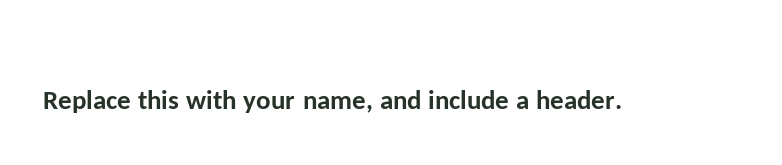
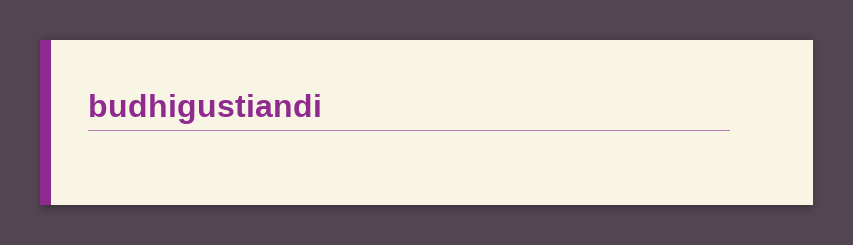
[43,90,623,113] Replace this with your name, and include a header. -> [88,94,322,124] budhigustiandi

